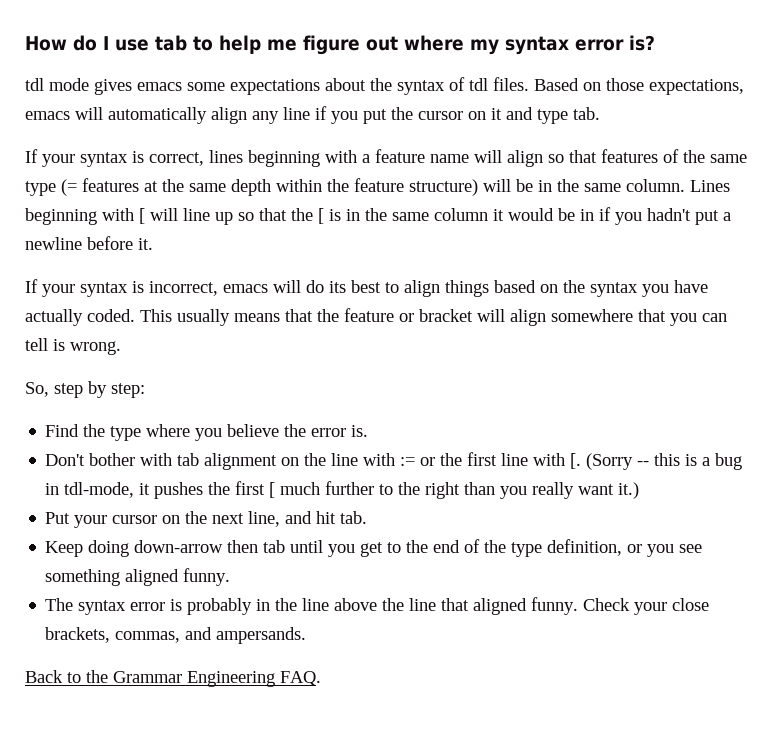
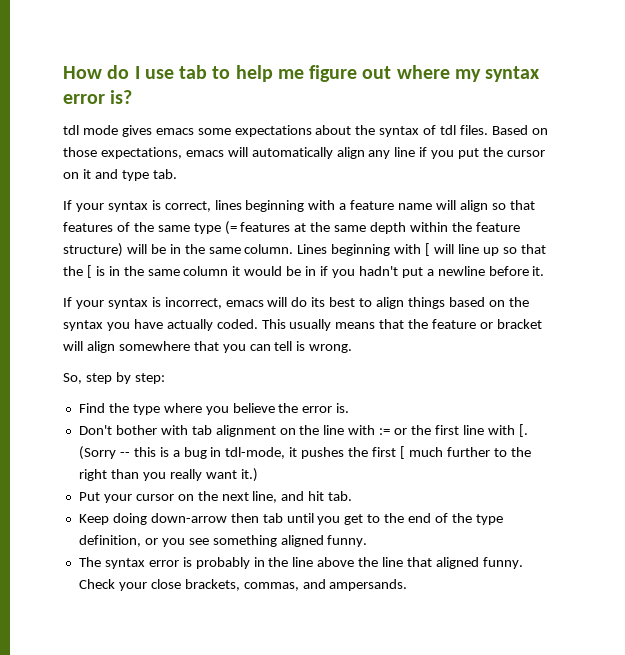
[25,670,321,687] // Back to the Grammar Engineering FAQ. -> (408, 585) none

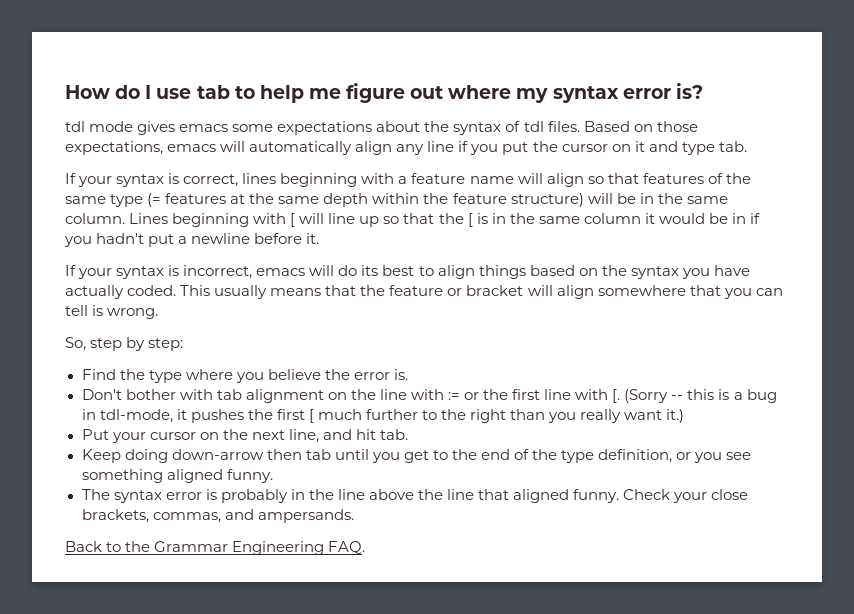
(408, 585) none -> [65,541,366,555] // Back to the Grammar Engineering FAQ.

